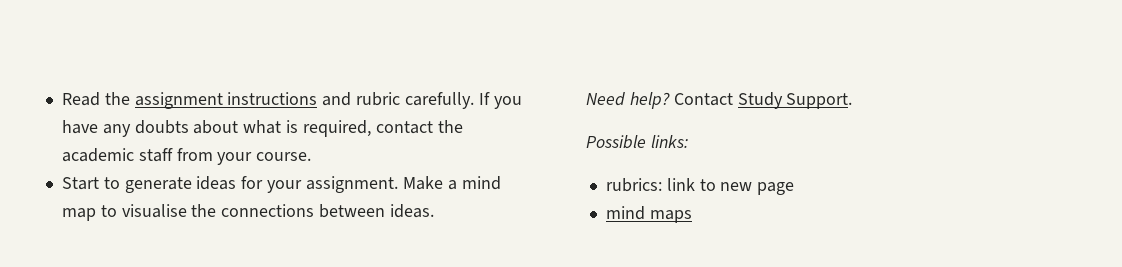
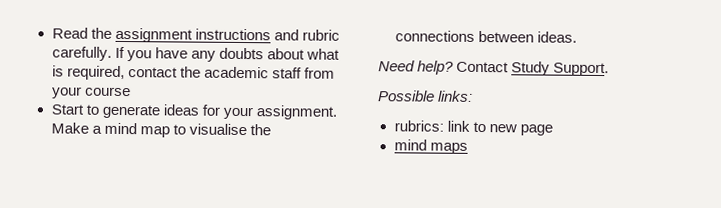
[256,152,312,161] course. -> [84,86,131,97] course

